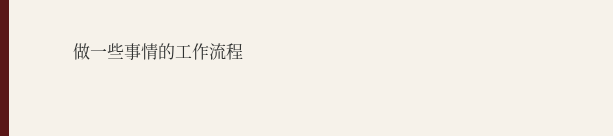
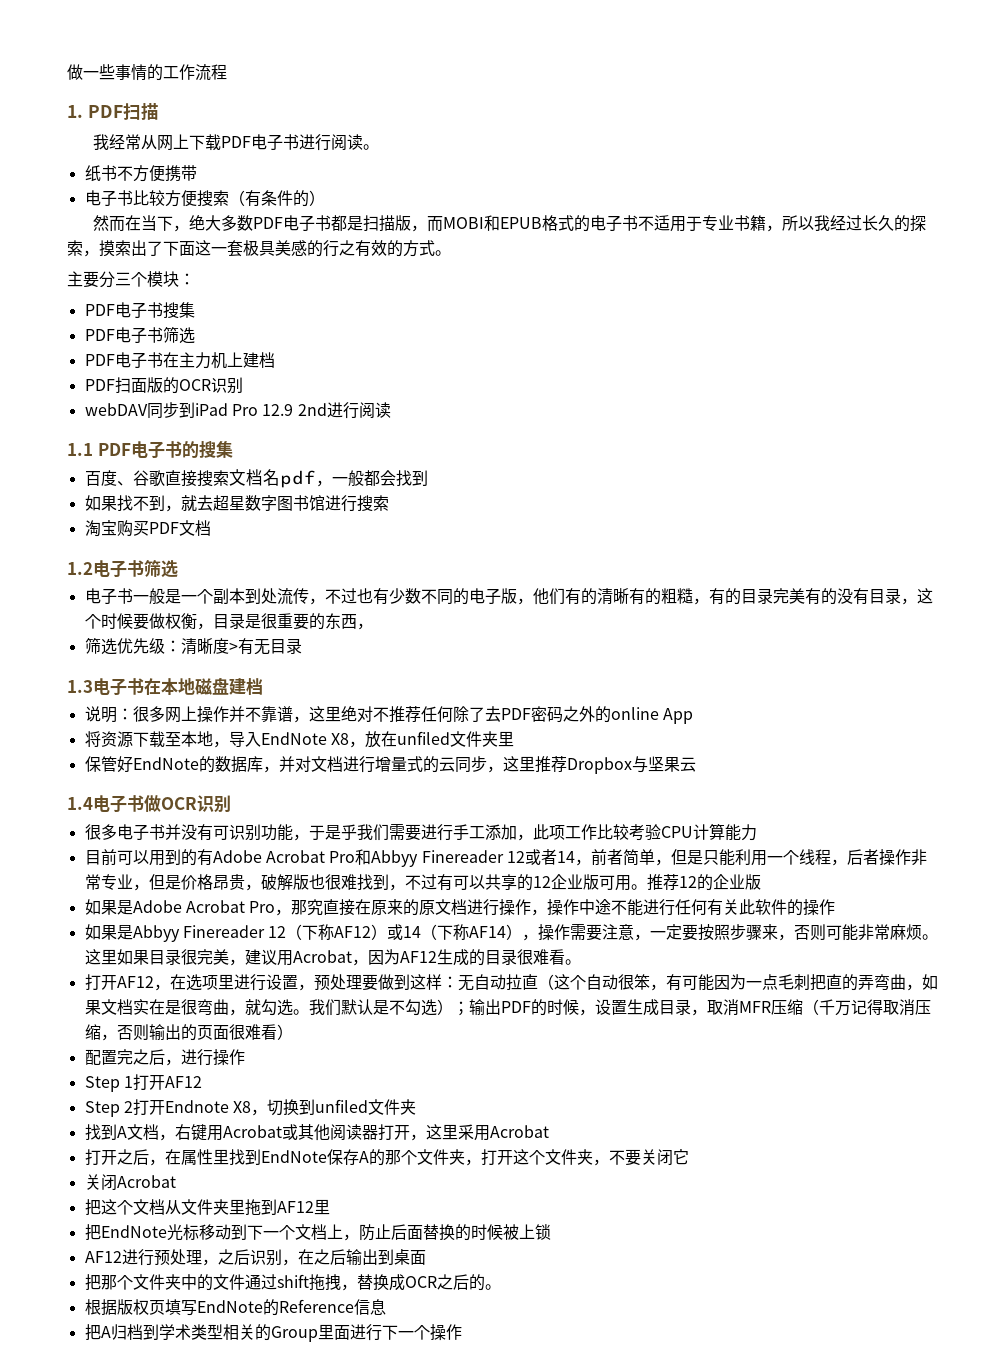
(243, 51) none -> [67,103,159,120] [92,134,379,151] [84,165,197,182] [84,190,325,207] [92,215,926,232] [67,240,451,257] [67,271,195,288] [84,302,195,319] [84,326,195,344] [84,352,275,369] [84,377,243,394] [84,402,391,419] [67,441,233,459] [84,469,428,488] [84,495,389,512] [84,520,211,537] [67,559,178,578] [84,588,933,605] [84,613,373,630] [84,637,302,655] [67,677,263,696] [84,706,693,724] [84,731,514,748] [84,756,696,774] [67,795,231,813] [84,823,757,841] [84,849,927,867] [84,874,761,891] [84,899,836,916] [84,924,939,942] [84,949,581,966] [84,974,938,991] [84,999,931,1016] [84,1024,293,1041] [84,1049,245,1066] [84,1074,202,1092] [84,1099,417,1117] [84,1124,549,1141] [84,1149,689,1166] [84,1174,176,1191] [84,1199,330,1216] [84,1224,551,1241] [84,1249,426,1266] [84,1274,501,1291] [84,1299,386,1316] [84,1324,462,1342] // 1. PDF扫描 // 我经常从网上下载PDF电子书进行阅读。 // 纸书不方便携带 // 电子书比较方便搜索（有条件的） // 然而在当下，绝大多数PDF电子书都是扫描版，而MOBI和EPUB格式的电子书不适用于专业书籍，所以我经过长久的探索，摸索出了下面这一套极具美感的行之有效的方式。 // 主要分三个模块： // PDF电子书搜集 // PDF电子书筛选 // PDF电子书在主力机上建档 // PDF扫面版的OCR识别 // webDAV同步到iPad Pro 12.9 2nd进行阅读 // 1.1 PDF电子书的搜集 // 百度、谷歌直接搜索文档名pdf，一般都会找到 // 如果找不到，就去超星数字图书馆进行搜索 // 淘宝购买PDF文档 // 1.2电子书筛选 // 电子书一般是一个副本到处流传，不过也有少数不同的电子版，他们有的清晰有的粗糙，有的目录完美有的没有目录，这个时候要做权衡，目录是很重要的东西， // 筛选优先级：清晰度>有无目录 // 1.3电子书在本地磁盘建档 // 说明：很多网上操作并不靠谱，这里绝对不推荐任何除了去PDF密码之外的online App // 将资源下载至本地，导入EndNote X8，放在unfiled文件夹里 // 保管好EndNote的数据库，并对文档进行增量式的云同步，这里推荐Dropbox与坚果云 // 1.4电子书做OCR识别 // 很多电子书并没有可识别功能，于是乎我们需要进行手工添加，此项工作比较考验CPU计算能力 // 目前可以用到的有Adobe Acrobat Pro和Abbyy Finereader 12或者14，前者简单，但是只能利用一个线程，后者操作非常专业，但是价格昂贵，破解版也很难找到，不过有可以共享的12企业版可用。推荐12的企业版 // 如果是Adobe Acrobat Pro，那究直接在原来的原文档进行操作，操作中途不能进行任何有关此软件的操作 // 如果是Abbyy Finereader 12（下称AF12）或14（下称AF14），操作需要注意，一定要按照步骤来，否则可能非常麻烦。这里如果目录很完美，建议用Acrobat，因为AF12生成的目录很难看。 // 打开AF12，在选项里进行设置，预处理要做到这样：无自动拉直（这个自动很笨，有可能因为一点毛刺把直的弄弯曲，如果文档实在是很弯曲，就勾选。我们默认是不勾选）；输出PDF的时候，设置生成目录，取消MFR压缩（千万记得取消压缩，否则输出的页面很难看） // 配置完之后，进行操作 // Step 1打开AF12 // Step 2打开Endnote X8，切换到unfiled文件夹 // 找到A文档，右键用Acrobat或其他阅读器打开，这里采用Acrobat // 打开之后，在属性里找到EndNote保存A的那个文件夹，打开这个文件夹，不要关闭它 // 关闭Acrobat // 把这个文档从文件夹里拖到AF12里 // 把EndNote光标移动到下一个文档上，防止后面替换的时候被上锁 // AF12进行预处理，之后识别，在之后输出到桌面 // 把那个文件夹中的文件通过shift拖拽，替换成OCR之后的。 // 根据版权页填写EndNote的Reference信息 // 把A归档到学术类型相关的Group里面进行下一个操作

